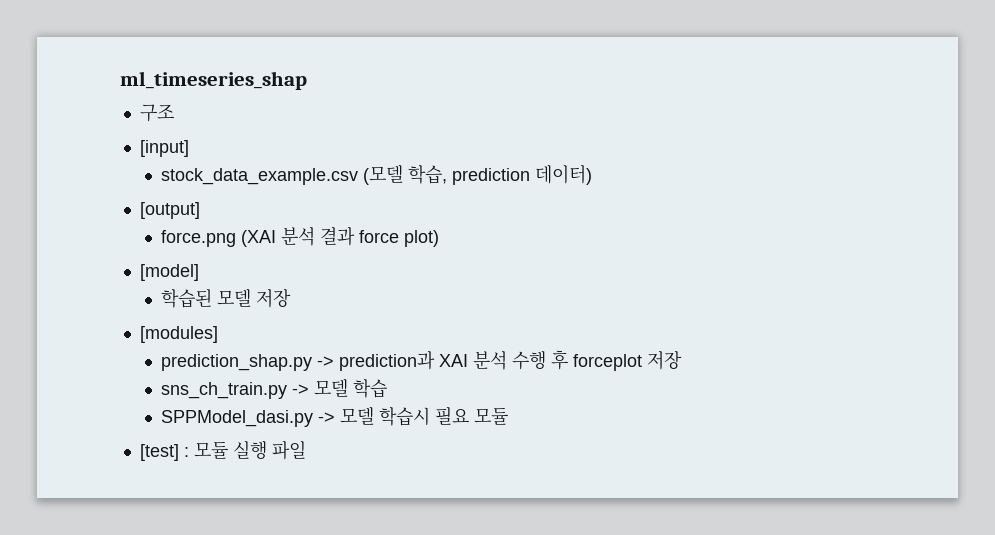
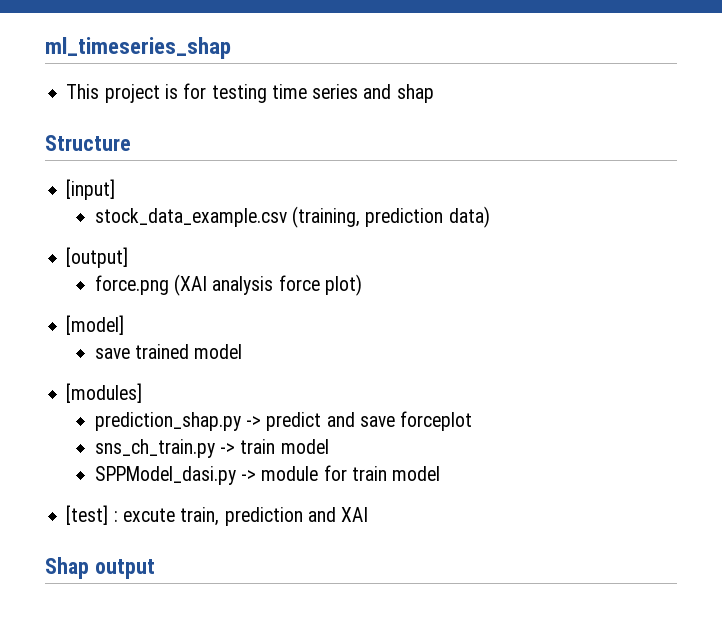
[139,104,174,122] [139,140,189,157] [161,164,593,185] 구조 // [input] // stock_data_example.csv (모델 학습, prediction 데이터) -> [66,83,434,103] [45,135,131,151] [66,179,116,200] [94,206,490,228] This project is for testing time series and shap // Structure // [input] // stock_data_example.csv (training, prediction data)
[281,227,356,246] 분석 결과 -> [212,276,274,295] analysis
[161,289,292,308] 학습된 모델 저장 -> [94,344,243,359] save trained model
[339,350,569,371] prediction과 XAI 분석 수행 후 -> [266,412,395,431] predict and save
[647,351,683,370] 저장 -> (473, 421) none
[314,379,388,398] 모델 학습 -> [240,439,329,454] train model
[340,406,509,426] [139,440,306,461] 모델 학습시 필요 모듈 // [test] : 모듈 실행 파일 -> [261,465,441,481] [66,505,369,526] [45,557,155,579] module for train model // [test] : excute train, prediction and XAI // Shap output

